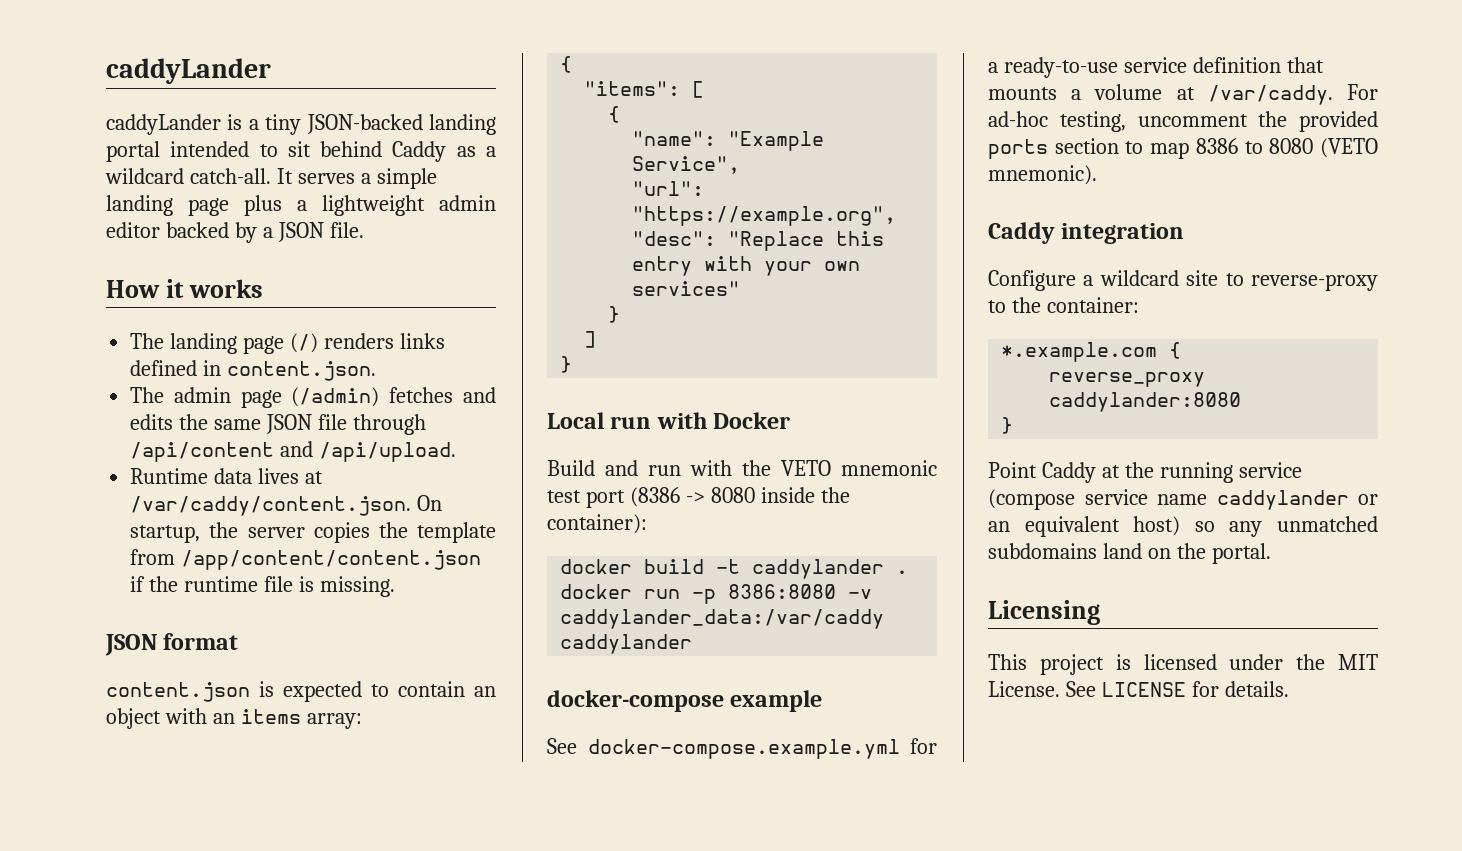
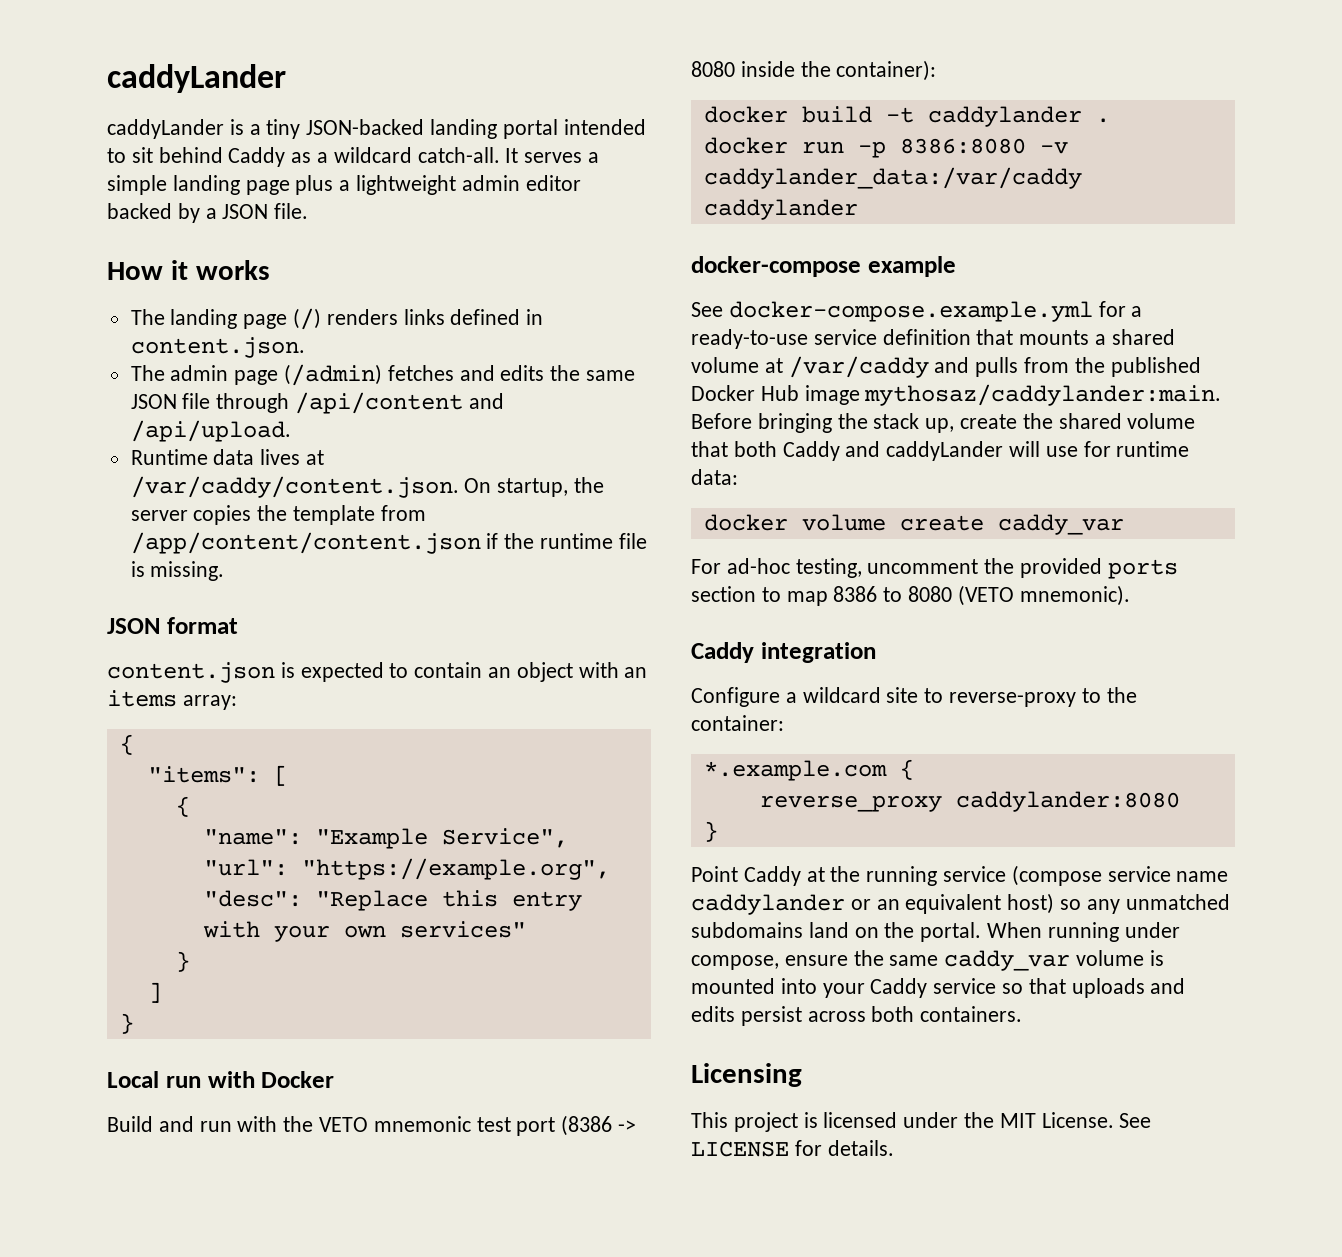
(1082, 94) none -> [1111,329,1175,345] shared
[1207,85,1333,105] /var/caddy. -> [788,356,1201,378] [691,384,1222,406] [691,413,1196,433] [691,441,1190,461] [691,469,738,485] [703,514,1124,535] /var/caddy and pulls from the published Docker Hub image mythosaz/caddylander:main. Before bringing the stack up, create the shared volume that both Caddy and caddyLander will use for runtime data: // docker volume create caddy_var //
(1271, 553) none -> [987,922,1180,942] [691,950,1164,971] [691,978,1186,998] [691,1006,1023,1026] When running under compose, ensure the same caddy_var volume is mounted into your Caddy service so that uploads and edits persist across both containers.

